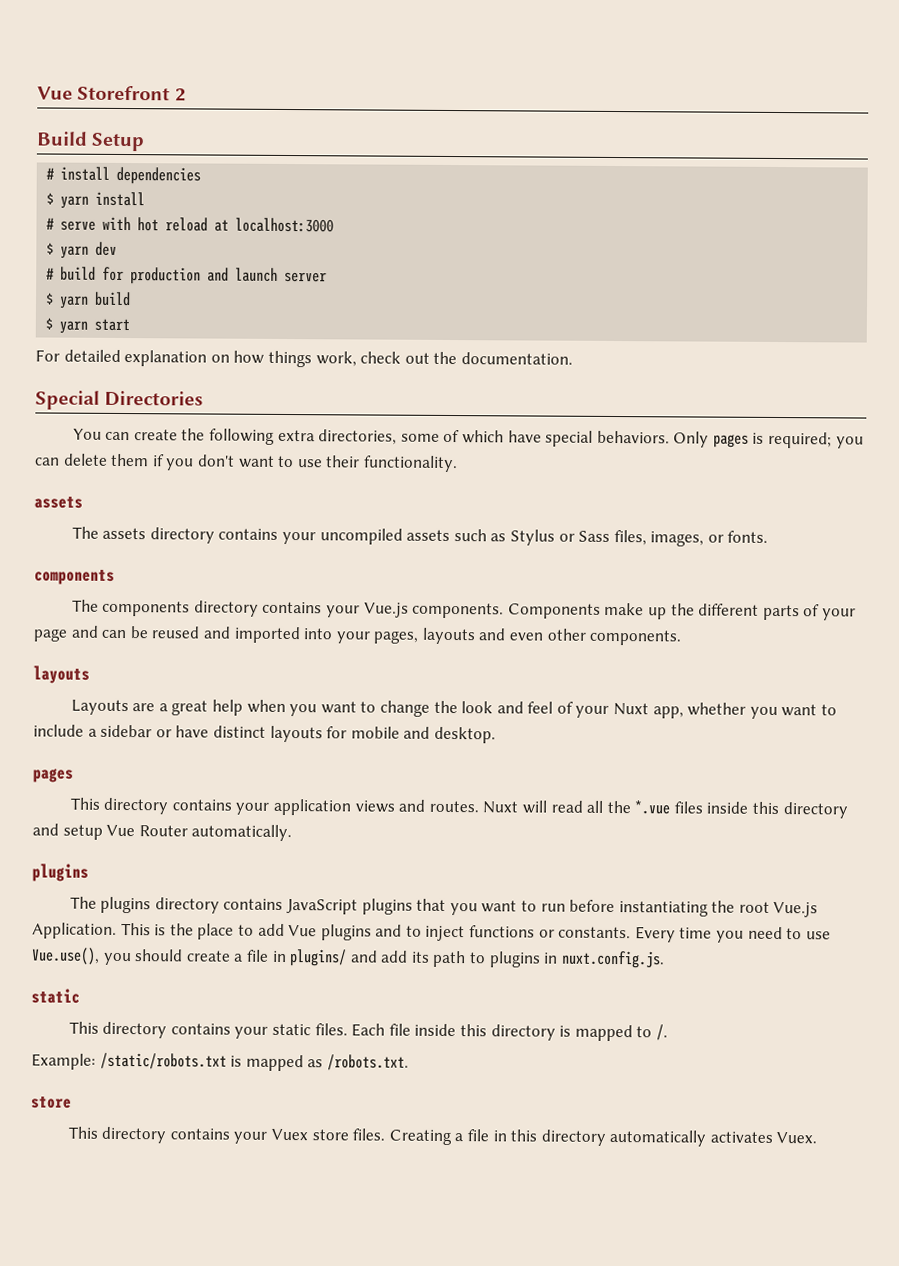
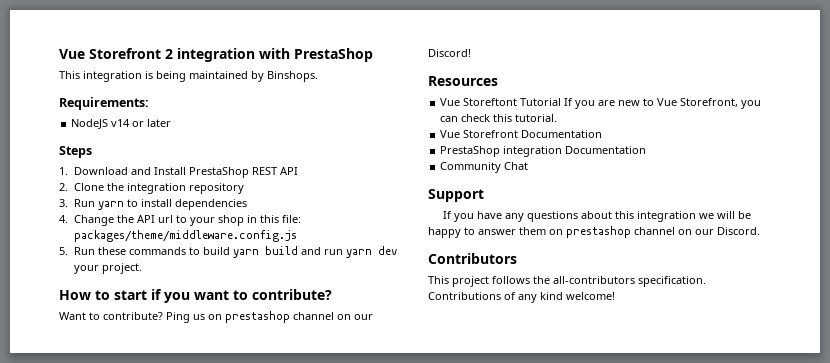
[36,131,146,152] [46,166,202,185] [46,191,146,209] [46,216,335,233] [46,241,118,259] [46,266,328,285] [45,291,132,309] [45,317,131,334] [35,349,573,368] [35,390,204,410] [72,428,864,449] [35,453,458,473] [34,496,83,509] [71,526,769,547] [34,569,115,585] [71,599,856,621] [33,625,683,646] [33,665,90,684] [70,699,838,720] [33,724,496,744] [33,768,74,783] [69,797,848,819] [32,823,293,842] [32,863,89,882] [69,896,819,918] [32,922,831,943] [31,947,665,969] [31,988,80,1004] [68,1021,668,1042] [31,1052,409,1072] [31,1096,72,1109] [67,1126,818,1147] // Build Setup // # install dependencies // $ yarn install // # serve with hot reload at localhost:3000 // $ yarn dev // # build for production and launch server // $ yarn build // $ yarn start // For detailed explanation on how things work, check out the documentation. // Special Directories // You can create the following extra directories, some of which have special behaviors. Only pages is required; you can delete them if you don't want to use their functionality. // assets // The assets directory contains your uncompiled assets such as Stylus or Sass files, images, or fonts. // components // The components directory contains your Vue.js components. Components make up the different parts of your page and can be reused and imported into your pages, layouts and even other components. // layouts // Layouts are a great help when you want to change the look and feel of your Nuxt app, whether you want to include a sidebar or have distinct layouts for mobile and desktop. // pages // This directory contains your application views and routes. Nuxt will read all the *.vue files inside this directory and setup Vue Router automatically. // plugins // The plugins directory contains JavaScript plugins that you want to run before instantiating the root Vue.js Application. This is the place to add Vue plugins and to inject functions or constants. Every time you need to use Vue.use(), you should create a file in plugins/ and add its path to plugins in nuxt.config.js. // static // This directory contains your static files. Each file inside this directory is mapped to /. // Example: /static/robots.txt is mapped as /robots.txt. // store // This directory contains your Vuex store files. Creating a file in this directory automatically activates Vuex. -> [177,48,373,62] [59,71,318,82] [59,97,149,110] [71,119,172,129] [59,146,92,158] [59,167,299,178] [59,183,245,194] [59,199,248,210] [59,215,302,226] [74,230,298,242] [59,246,398,258] [74,263,143,274] [59,289,332,303] [59,311,373,323] [428,49,471,57] [428,76,498,86] [440,98,762,109] [440,114,558,122] [440,130,603,138] [440,146,647,157] [440,162,529,173] [428,189,484,202] [442,211,751,222] [428,226,760,238] [428,253,517,264] [428,276,706,287] [428,292,615,303] integration with PrestaShop // This integration is being maintained by Binshops. // Requirements: // NodeJS v14 or later // Steps // 1. Download and Install PrestaShop REST API // 2. Clone the integration repository // 3. Run yarn to install dependencies // 4. Change the API url to your shop in this file: packages/theme/middleware.config.js // 5. Run these commands to build yarn build and run yarn dev your project. // How to start if you want to contribute? // Want to contribute? Ping us on prestashop channel on our Discord! // Resources // Vue Storeftont Tutorial If you are new to Vue Storefront, you can check this tutorial. // Vue Storefront Documentation // PrestaShop integration Documentation // Community Chat // Support // If you have any questions about this integration we will be happy to answer them on prestashop channel on our Discord. // Contributors // This project follows the all-contributors specification. Contributions of any kind welcome!

